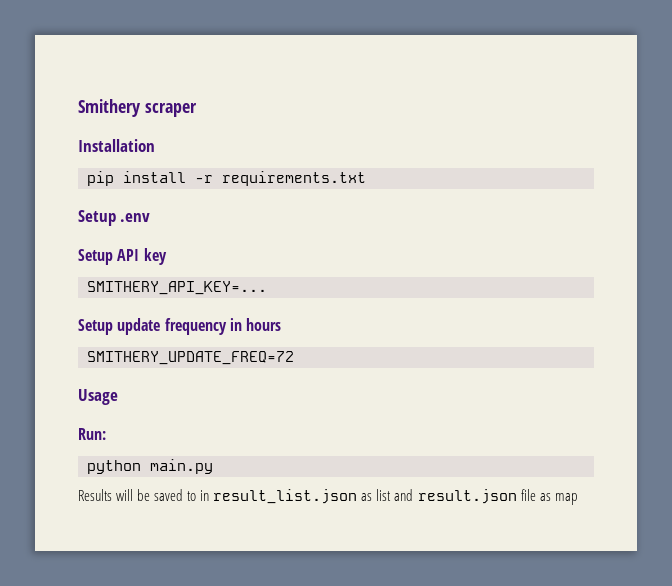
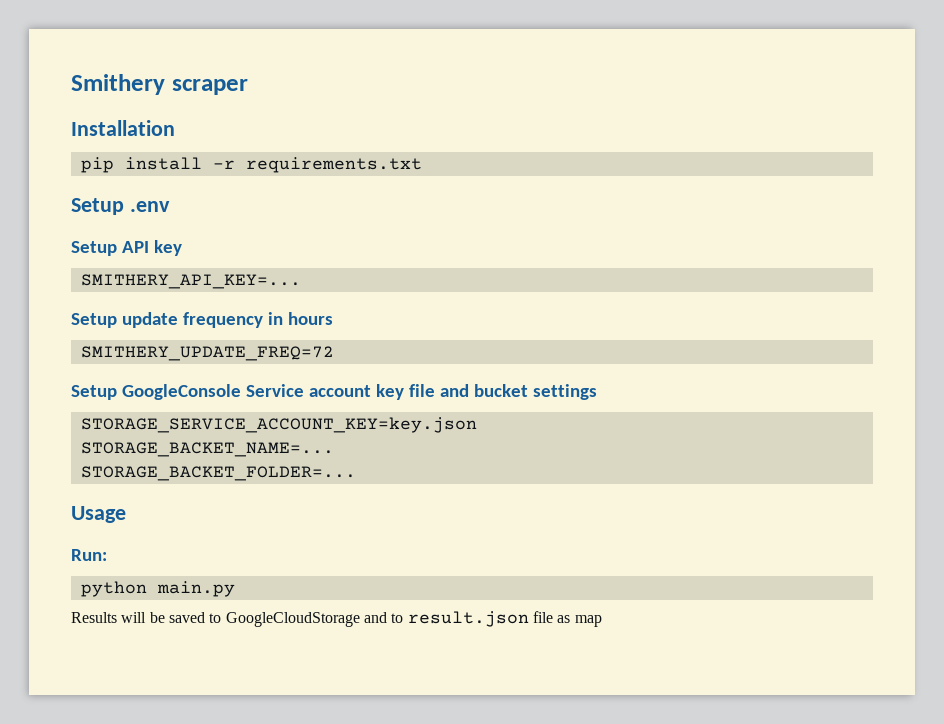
(294, 358) none -> [71,384,597,400] [80,417,477,433] [80,442,334,457] [80,466,356,481] // Setup GoogleConsole Service account key file and bucket settings // STORAGE_SERVICE_ACCOUNT_KEY=key.json // STORAGE_BACKET_NAME=... // STORAGE_BACKET_FOLDER=...
[200,489,414,504] in result_list.json as list and -> [225,612,404,627] GoogleCloudStorage and to

